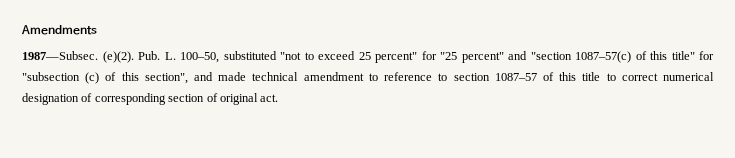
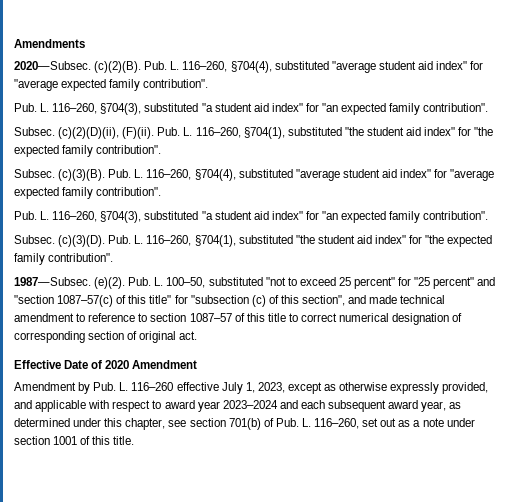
(97, 30) none -> [14,61,484,73] [14,79,209,91] [14,103,489,115] [14,127,494,139] [14,145,162,157] [14,169,495,181] [14,187,162,199] [14,211,489,223] [14,235,493,247] [14,253,114,265] // 2020—Subsec. (c)(2)(B). Pub. L. 116–260, §704(4), substituted "average student aid index" for "average expected family contribution". // Pub. L. 116–260, §704(3), substituted "a student aid index" for "an expected family contribution". // Subsec. (c)(2)(D)(ii), (F)(ii). Pub. L. 116–260, §704(1), substituted "the student aid index" for "the expected family contribution". // Subsec. (c)(3)(B). Pub. L. 116–260, §704(4), substituted "average student aid index" for "average expected family contribution". // Pub. L. 116–260, §704(3), substituted "a student aid index" for "an expected family contribution". // Subsec. (c)(3)(D). Pub. L. 116–260, §704(1), substituted "the student aid index" for "the expected family contribution".
(279, 98) none -> [14,360,198,369] [14,382,489,394] [14,400,462,412] [14,418,475,430] [14,436,135,445] // Effective Date of 2020 Amendment // Amendment by Pub. L. 116–260 effective July 1, 2023, except as otherwise expressly provided, and applicable with respect to award year 2023–2024 and each subsequent award year, as determined under this chapter, see section 701(b) of Pub. L. 116–260, set out as a note under section 1001 of this title.

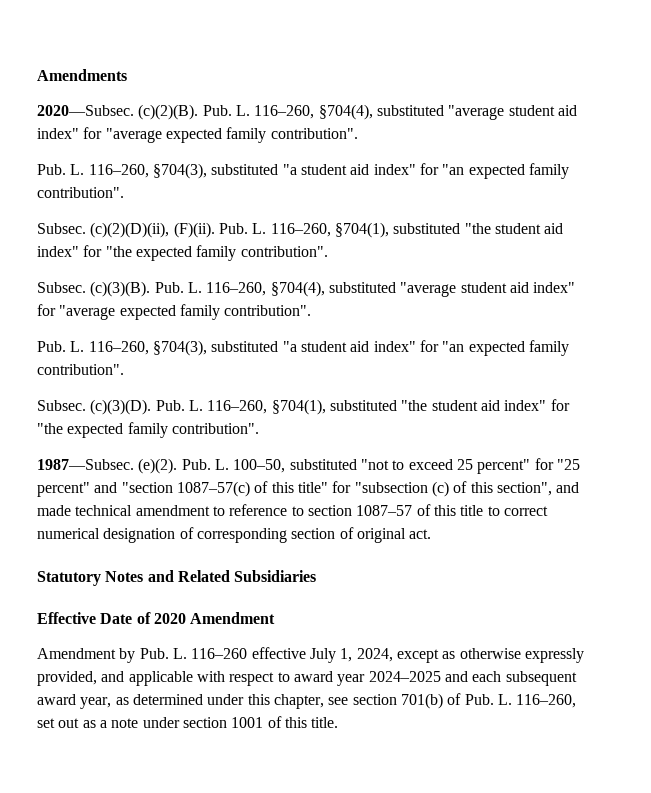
(198, 335) none -> [37,570,317,586] // Statutory Notes and Related Subsidiaries
[257,382,285,393] 2023, -> [356,648,393,662] 2024,
[222,400,278,409] 2023–2024 -> [368,671,441,682] 2024–2025

